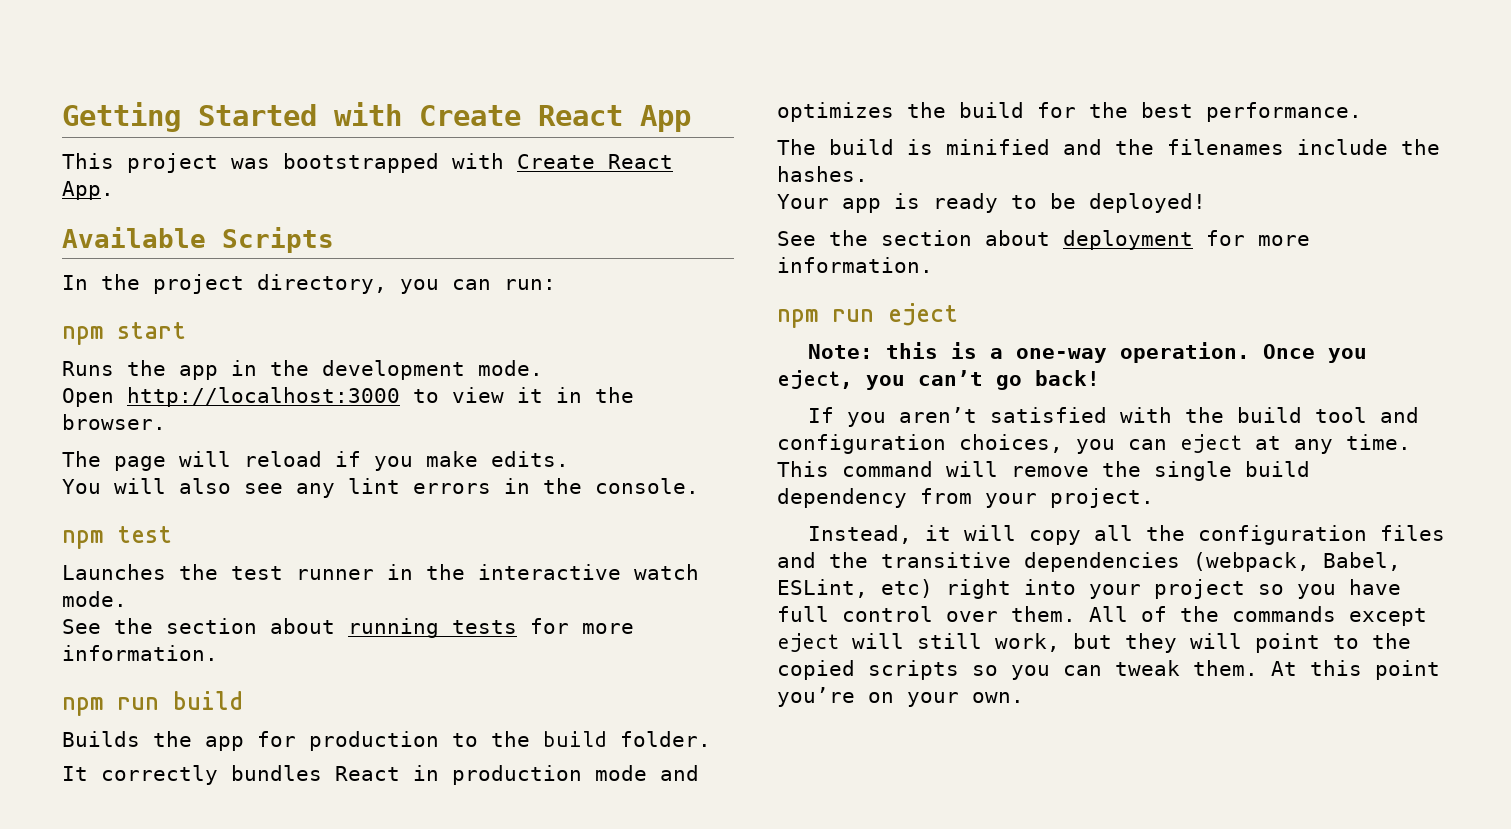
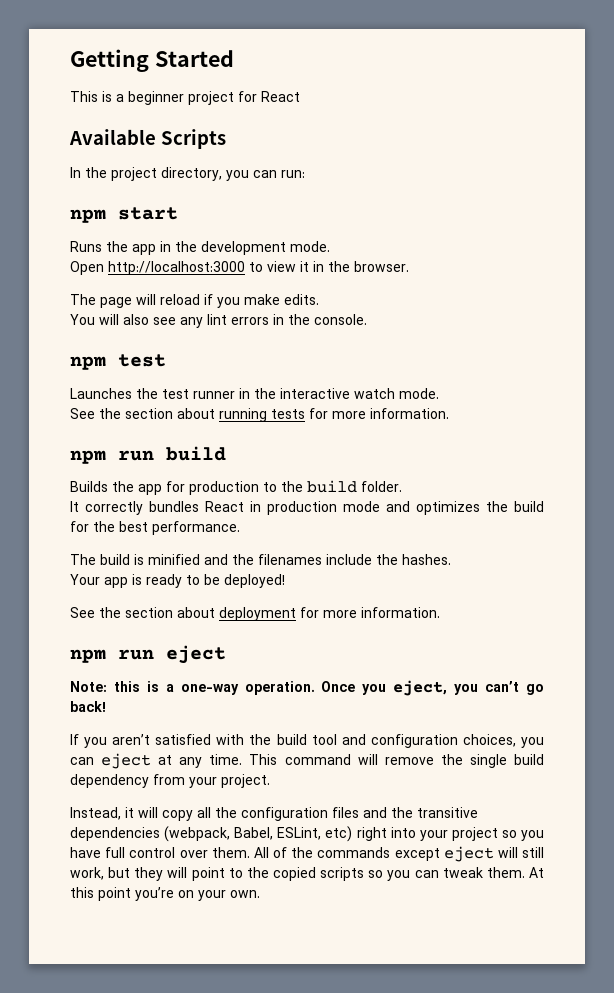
[334,102,691,132] [62,153,673,173] [62,181,114,200] with Create React App // This project was bootstrapped with Create React App. -> [70,91,300,105] // This is a beginner project for React

